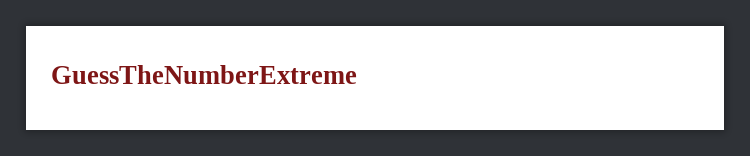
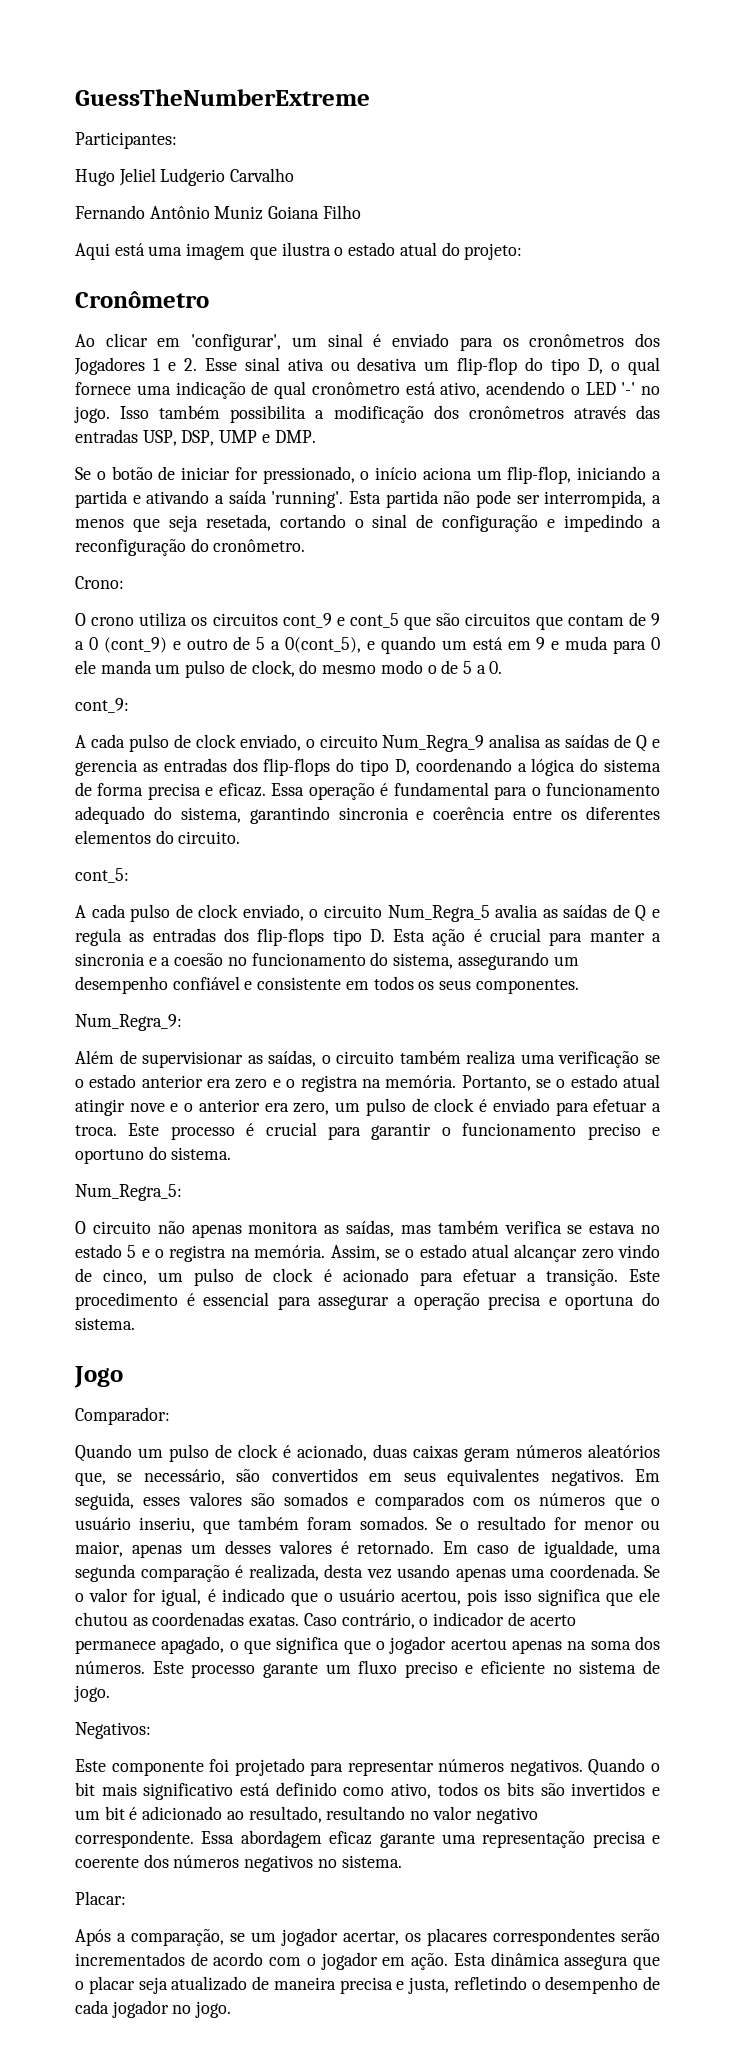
(357, 74) none -> [75,132,177,149] [75,168,295,186] [75,205,361,220] [75,242,523,260] [75,291,209,308] [75,333,661,351] [74,357,660,375] [75,381,660,399] [74,405,660,423] [75,429,316,446] [75,466,661,484] [75,490,661,508] [75,514,661,532] [75,538,306,556] [75,576,124,589] [75,612,661,630] [75,636,661,654] [75,660,503,678] [75,698,129,713] [75,734,661,752] [75,758,661,776] [75,782,660,800] [75,806,661,824] [75,830,241,844] [75,868,129,883] [75,904,660,922] [75,928,662,946] [75,952,579,970] [75,976,579,994] [75,1014,182,1031] [75,1050,660,1068] [75,1074,660,1092] [75,1098,662,1116] [75,1122,660,1140] [75,1146,232,1164] [75,1184,182,1201] [75,1220,660,1238] [75,1244,660,1262] [75,1268,660,1286] [75,1292,661,1310] [75,1317,135,1330] [74,1366,123,1388] [75,1407,170,1425] [75,1444,660,1462] [75,1468,661,1486] [75,1492,660,1510] [75,1516,660,1534] [75,1540,661,1558] [75,1564,660,1582] [75,1588,660,1606] [75,1612,576,1629] [75,1636,660,1654] [75,1660,660,1678] [74,1685,110,1702] [75,1722,151,1739] [75,1758,660,1776] [75,1782,661,1800] [75,1806,538,1824] [75,1830,660,1848] [75,1854,402,1872] [75,1891,126,1905] [75,1928,660,1946] [75,1952,661,1970] [75,1976,660,1994] [75,2000,232,2018] // Participantes: // Hugo Jeliel Ludgerio Carvalho // Fernando Antônio Muniz Goiana Filho // Aqui está uma imagem que ilustra o estado atual do projeto: // Cronômetro // Ao clicar em 'configurar', um sinal é enviado para os cronômetros dos Jogadores 1 e 2. Esse sinal ativa ou desativa um flip-flop do tipo D, o qual fornece uma indicação de qual cronômetro está ativo, acendendo o LED '-' no jogo. Isso também possibilita a modificação dos cronômetros através das entradas USP, DSP, UMP e DMP. // Se o botão de iniciar for pressionado, o início aciona um flip-flop, iniciando a partida e ativando a saída 'running'. Esta partida não pode ser interrompida, a menos que seja resetada, cortando o sinal de configuração e impedindo a reconfiguração do cronômetro. // Crono: // O crono utiliza os circuitos cont_9 e cont_5 que são circuitos que contam de 9 a 0 (cont_9) e outro de 5 a 0(cont_5), e quando um está em 9 e muda para 0 ele manda um pulso de clock, do mesmo modo o de 5 a 0. // cont_9: // A cada pulso de clock enviado, o circuito Num_Regra_9 analisa as saídas de Q e gerencia as entradas dos flip-flops do tipo D, coordenando a lógica do sistema de forma precisa e eficaz. Essa operação é fundamental para o funcionamento adequado do sistema, garantindo sincronia e coerência entre os diferentes elementos do circuito. // cont_5: // A cada pulso de clock enviado, o circuito Num_Regra_5 avalia as saídas de Q e regula as entradas dos flip-flops tipo D. Esta ação é crucial para manter a sincronia e a coesão no funcionamento do sistema, assegurando um desempenho confiável e consistente em todos os seus componentes. // Num_Regra_9: // Além de supervisionar as saídas, o circuito também realiza uma verificação se o estado anterior era zero e o registra na memória. Portanto, se o estado atual atingir nove e o anterior era zero, um pulso de clock é enviado para efetuar a troca. Este processo é crucial para garantir o funcionamento preciso e oportuno do sistema. // Num_Regra_5: // O circuito não apenas monitora as saídas, mas também verifica se estava no estado 5 e o registra na memória. Assim, se o estado atual alcançar zero vindo de cinco, um pulso de clock é acionado para efetuar a transição. Este procedimento é essencial para assegurar a operação precisa e oportuna do sistema. // Jogo // Comparador: // Quando um pulso de clock é acionado, duas caixas geram números aleatórios que, se necessário, são convertidos em seus equivalentes negativos. Em seguida, esses valores são somados e comparados com os números que o usuário inseriu, que também foram somados. Se o resultado for menor ou maior, apenas um desses valores é retornado. Em caso de igualdade, uma segunda comparação é realizada, desta vez usando apenas uma coordenada. Se o valor for igual, é indicado que o usuário acertou, pois isso significa que ele chutou as coordenadas exatas. Caso contrário, o indicador de acerto permanece apagado, o que significa que o jogador acertou apenas na soma dos números. Este processo garante um fluxo preciso e eficiente no sistema de jogo. // Negativos: // Este componente foi projetado para representar números negativos. Quando o bit mais significativo está definido como ativo, todos os bits são invertidos e um bit é adicionado ao resultado, resultando no valor negativo correspondente. Essa abordagem eficaz garante uma representação precisa e coerente dos números negativos no sistema. // Placar: // Após a comparação, se um jogador acertar, os placares correspondentes serão incrementados de acordo com o jogador em ação. Esta dinâmica assegura que o placar seja atualizado de maneira precisa e justa, refletindo o desempenho de cada jogador no jogo.

